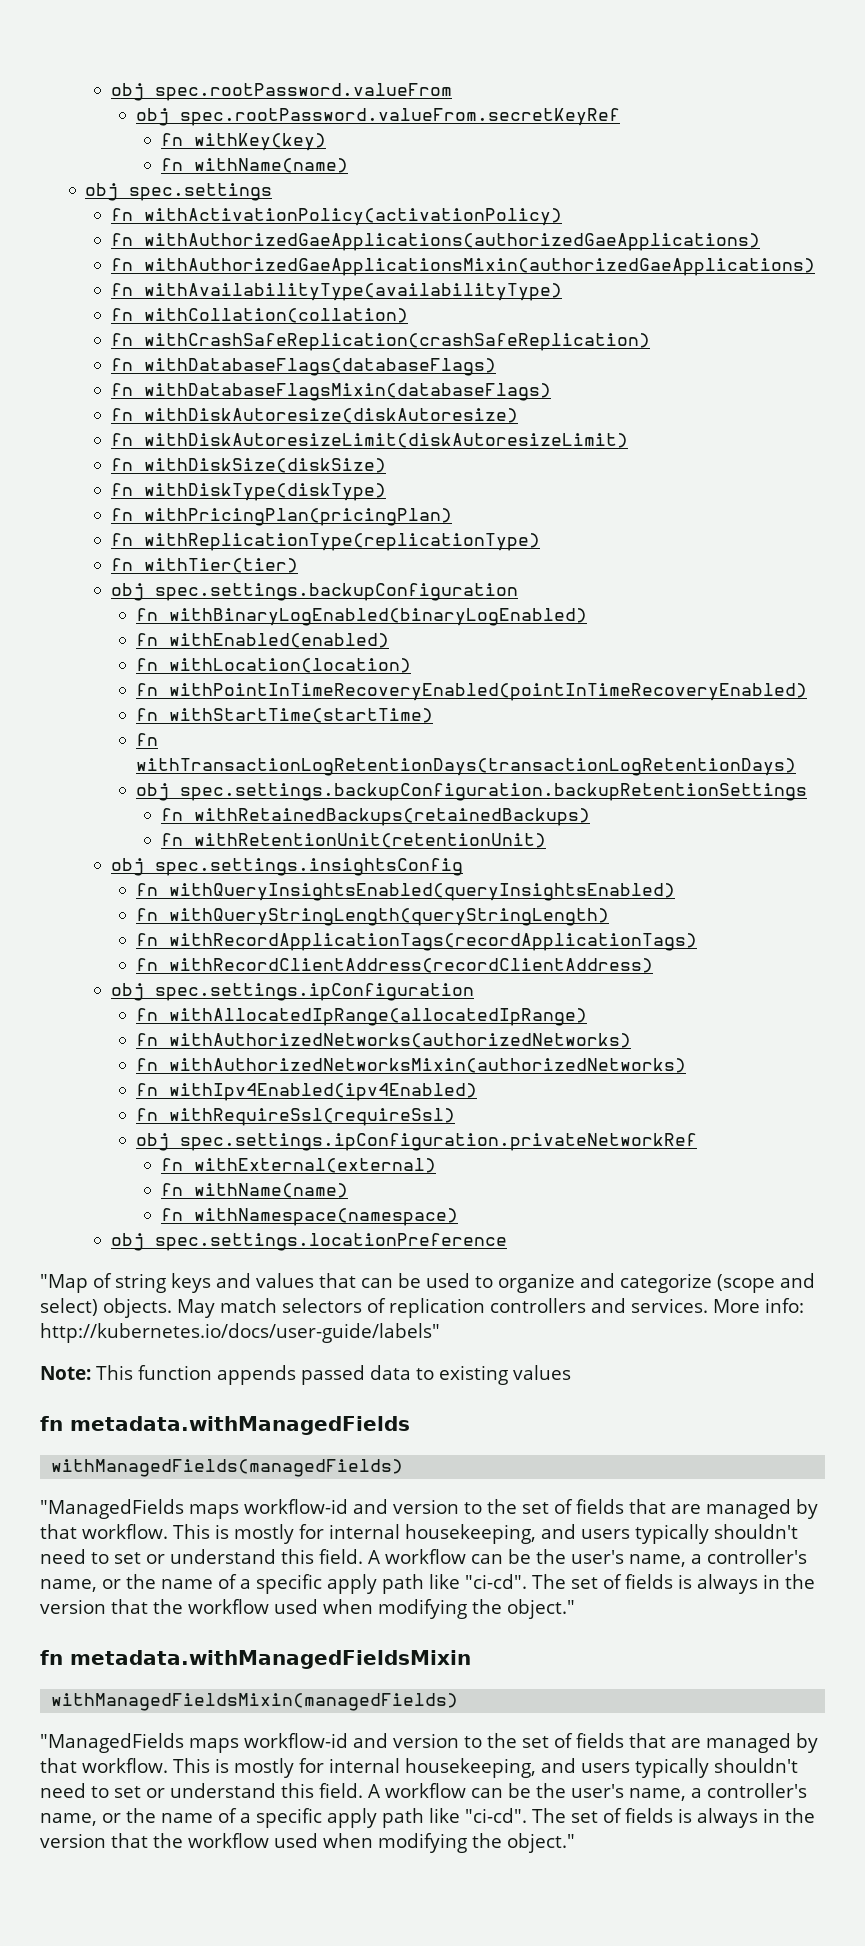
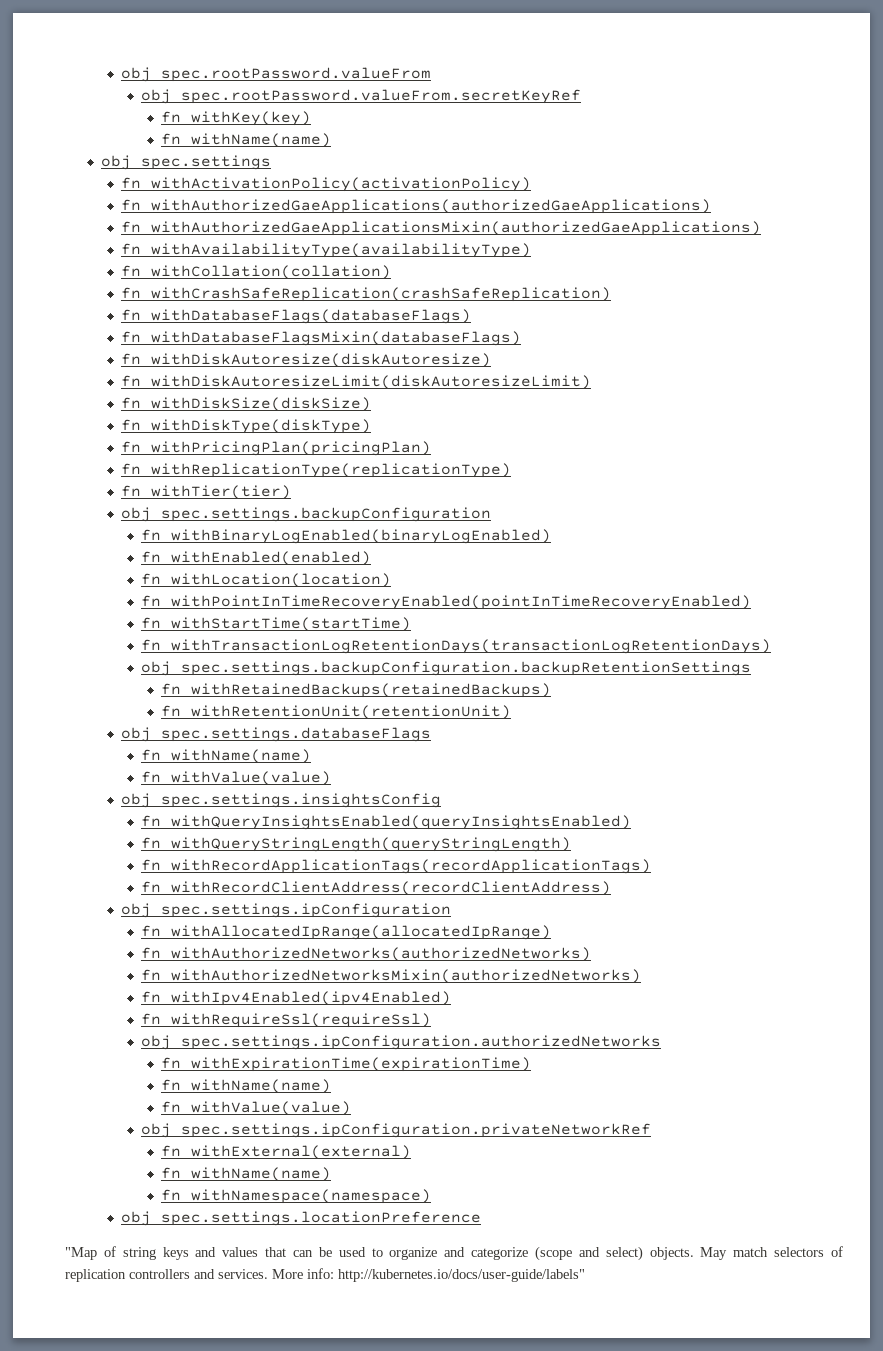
(546, 840) none -> [120,727,431,742] [140,749,311,763] [140,771,331,785] // obj spec.settings.databaseFlags // fn withName(name) // fn withValue(value)
(455, 1117) none -> [140,1035,661,1050] [160,1057,531,1072] [160,1079,331,1093] [160,1101,351,1115] // obj spec.settings.ipConfiguration.authorizedNetworks // fn withExpirationTime(expirationTime) // fn withName(name) // fn withValue(value)
[40,1365,571,1385] [40,1416,410,1435] [51,1459,404,1477] [40,1499,818,1519] [40,1524,798,1544] [40,1549,808,1567] [40,1574,815,1594] [40,1599,575,1619] [40,1650,471,1669] [51,1693,459,1711] [40,1733,818,1753] [40,1758,798,1778] [40,1783,808,1801] [40,1808,815,1828] [40,1833,575,1853] // Note: This function appends passed data to existing values // fn metadata.withManagedFields // withManagedFields(managedFields) // "ManagedFields maps workflow-id and version to the set of fields that are managed by that workflow. This is mostly for internal housekeeping, and users typically shouldn't need to set or understand this field. A workflow can be the user's name, a controller's name, or the name of a specific apply path like "ci-cd". The set of fields is always in the version that the workflow used when modifying the object." // fn metadata.withManagedFieldsMixin // withManagedFieldsMixin(managedFields) // "ManagedFields maps workflow-id and version to the set of fields that are managed by that workflow. This is mostly for internal housekeeping, and users typically shouldn't need to set or understand this field. A workflow can be the user's name, a controller's name, or the name of a specific apply path like "ci-cd". The set of fields is always in the version that the workflow used when modifying the object." -> (585, 1275) none

